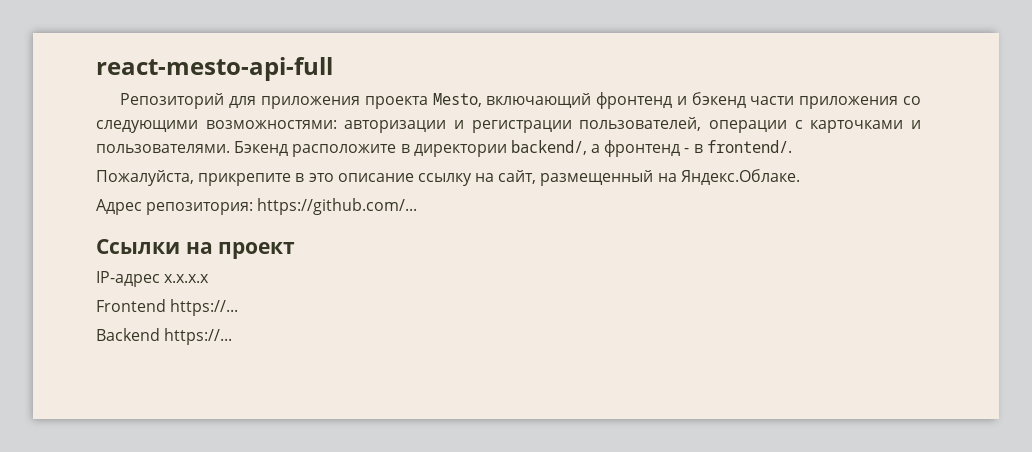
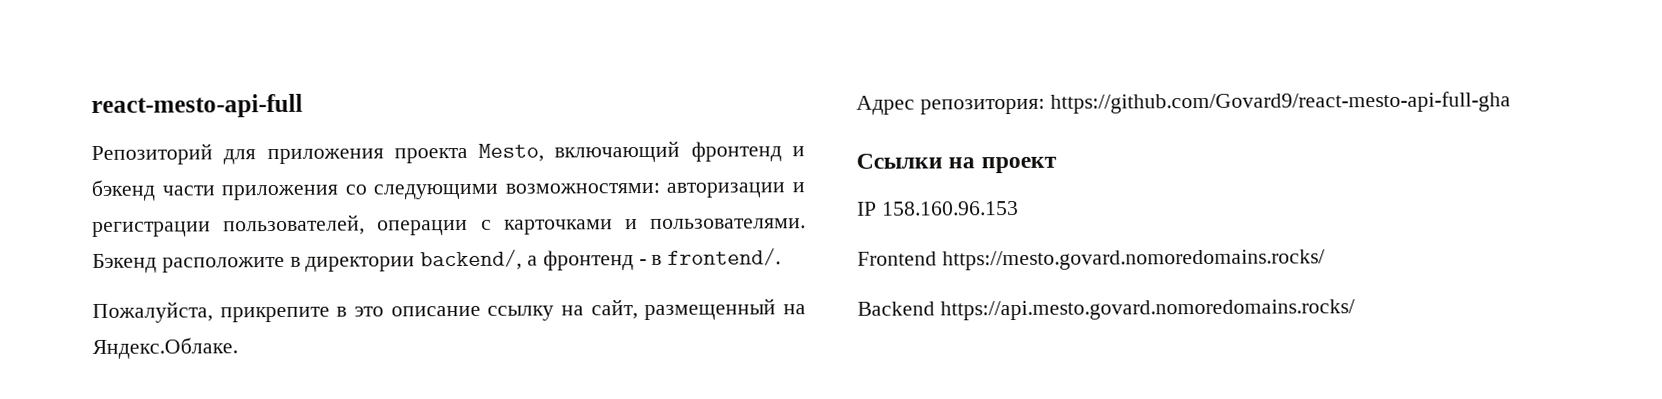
[257,198,418,215] https://github.com/... -> [1049,91,1511,114] https://github.com/Govard9/react-mesto-api-full-gha
[96,271,210,287] IP-адрес x.x.x.x -> [857,200,1019,216] IP 158.160.96.153
[170,299,239,316] https://... -> [941,249,1325,271] https://mesto.govard.nomoredomains.rocks/
[164,328,233,345] https://... -> [939,299,1355,321] https://api.mesto.govard.nomoredomains.rocks/

